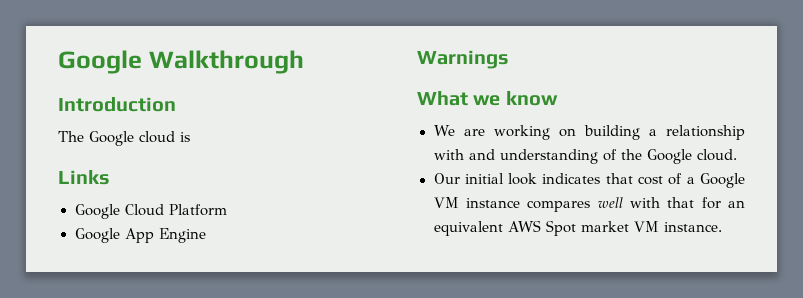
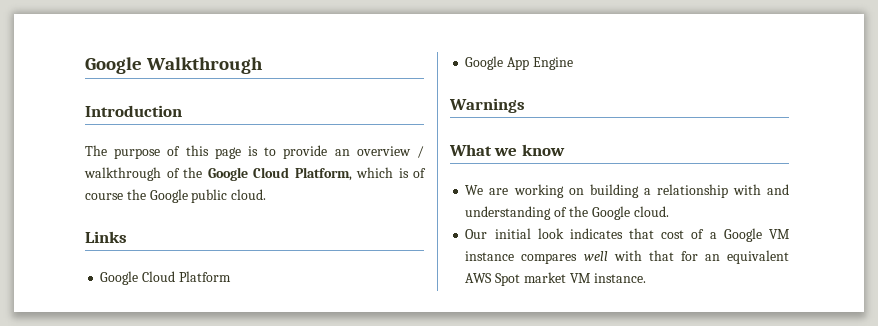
[89,131,190,146] Google cloud is -> [114,145,424,159] [84,167,426,181] [85,189,267,203] purpose of this page is to provide an overview / walkthrough of the Google Cloud Platform, which is of course the Google public cloud.

